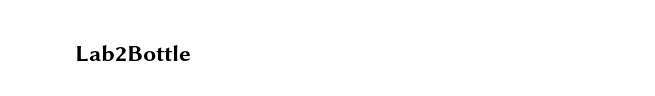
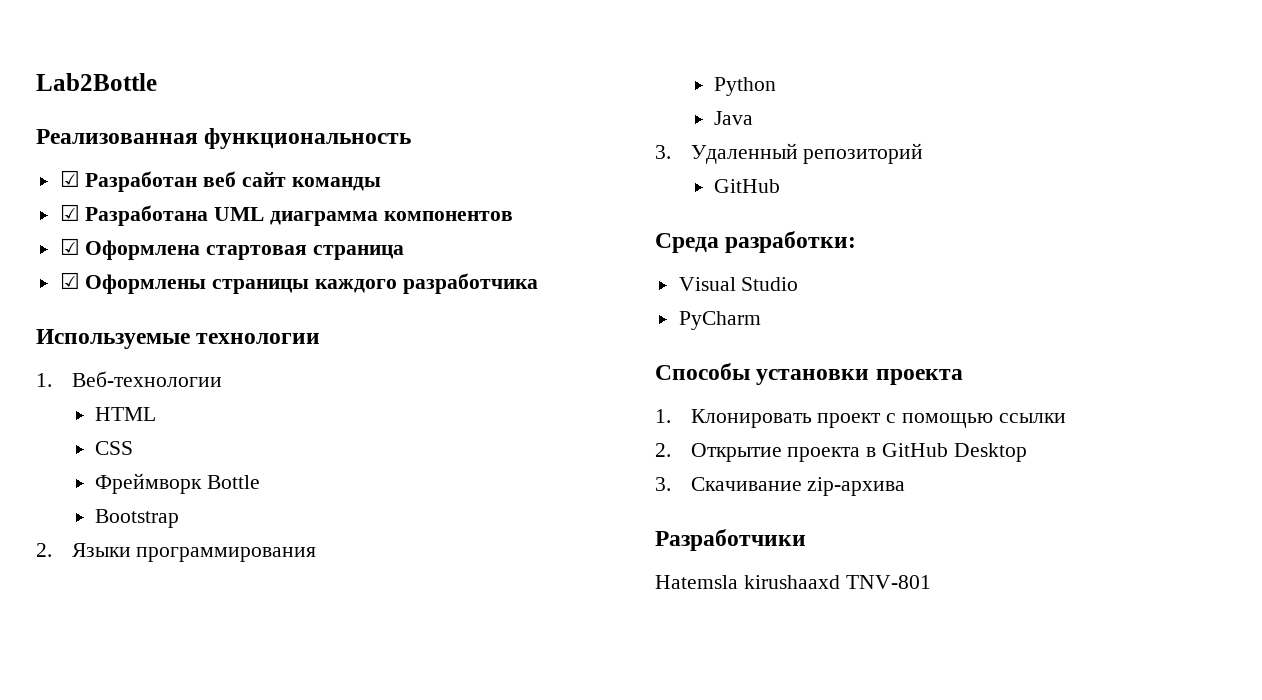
(191, 53) none -> [36,128,412,149] [59,170,381,192] [59,204,513,226] [59,238,405,260] [59,272,538,294] [36,329,321,349] [36,371,222,387] [95,407,157,421] [95,441,134,455] [95,473,261,494] [95,509,180,528] [36,543,317,562] [714,77,777,96] [714,111,754,125] [655,143,924,164] [714,179,781,193] [655,231,857,253] [678,277,799,291] [678,311,761,330] [655,363,963,385] [655,409,1066,428] [655,443,1027,462] [655,477,906,496] [655,529,806,551] [655,575,931,589] // Реализованная функциональность // ☑ Разработан веб сайт команды // ☑ Разработана UML диаграмма компонентов // ☑ Оформлена стартовая страница // ☑ Оформлены страницы каждого разработчика // Используемые технологии // 1. Веб-технологии // HTML // CSS // Фреймворк Bottle // Bootstrap // 2. Языки программирования // Python // Java // 3. Удаленный репозиторий // GitHub // Среда разработки: // Visual Studio // PyCharm // Способы установки проекта // 1. Клонировать проект с помощью ссылки // 2. Открытие проекта в GitHub Desktop // 3. Скачивание zip-архива // Разработчики // Hatemsla kirushaaxd TNV-801

